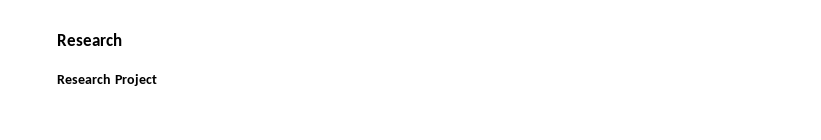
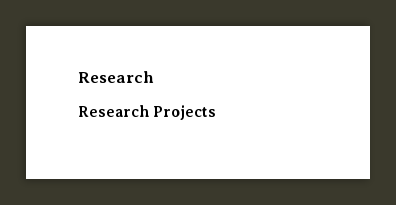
[114,74,157,86] Project -> [153,105,217,120] Projects

